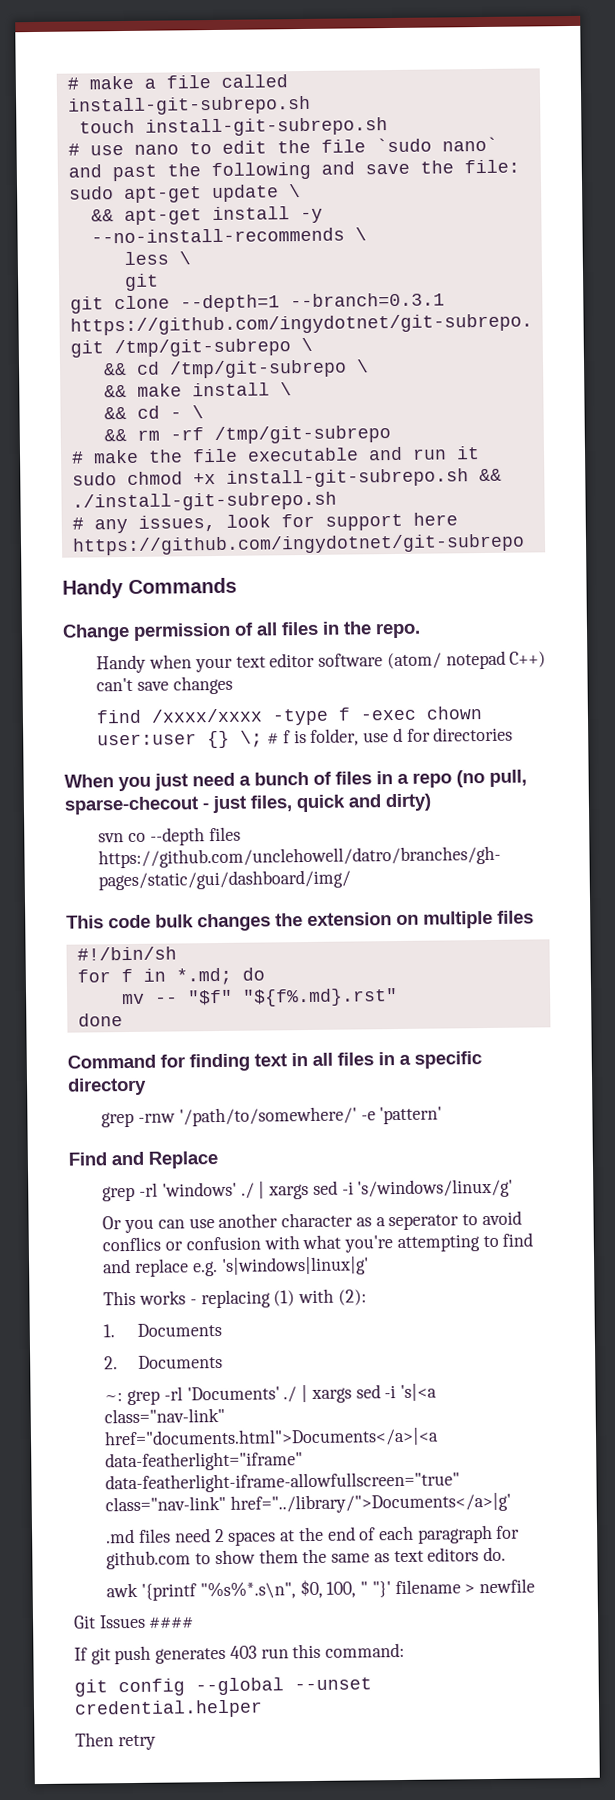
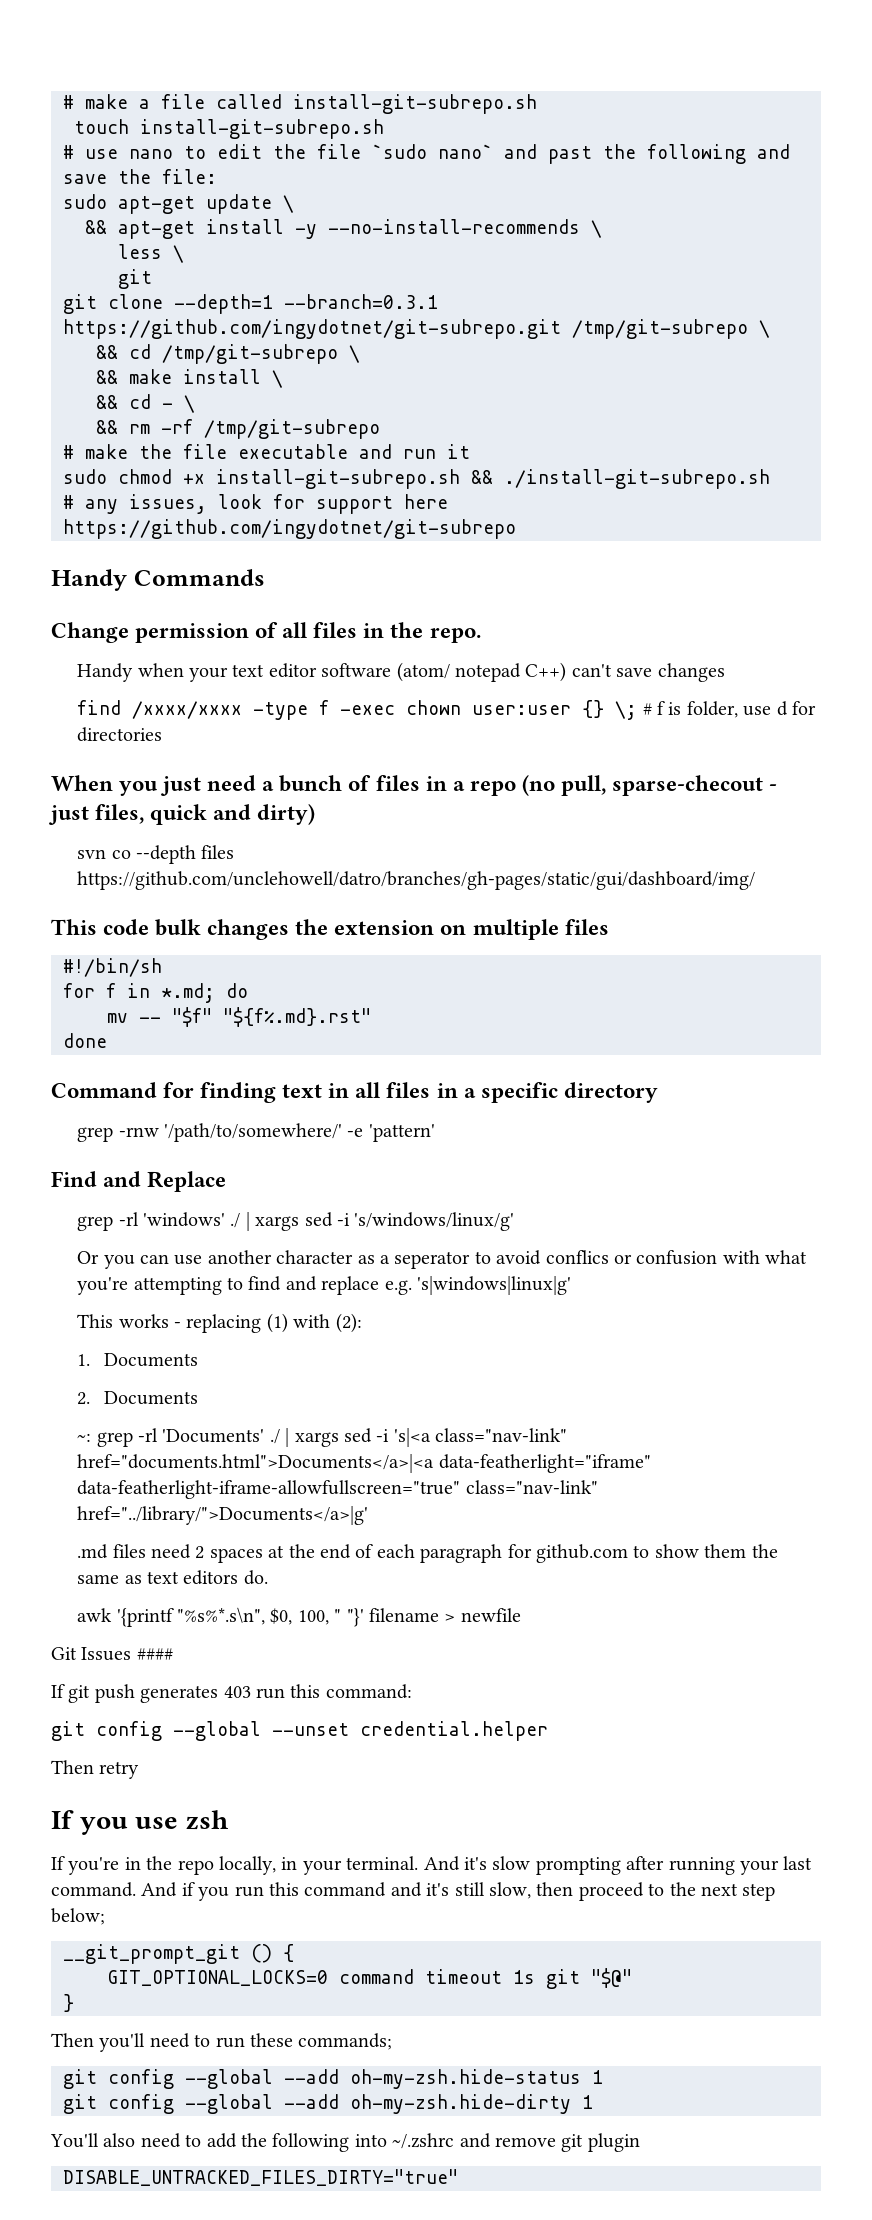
(156, 1742) none -> [51,1810,229,1835] [51,1856,813,1875] [51,1882,776,1901] [51,1908,105,1925] [63,1944,294,1964] [107,1968,632,1989] [63,1994,74,2012] [51,2033,393,2052] [63,2069,603,2089] [63,2094,593,2114] [50,2133,640,2152] [63,2169,458,2186] // If you use zsh // If you're in the repo locally, in your terminal. And it's slow prompting after running your last command. And if you run this command and it's still slow, then proceed to the next step below; // __git_prompt_git () { // GIT_OPTIONAL_LOCKS=0 command timeout 1s git "$@" // } // Then you'll need to run these commands; // git config --global --add oh-my-zsh.hide-status 1 // git config --global --add oh-my-zsh.hide-dirty 1 // You'll also need to add the following into ~/.zshrc and remove git plugin // DISABLE_UNTRACKED_FILES_DIRTY="true"

